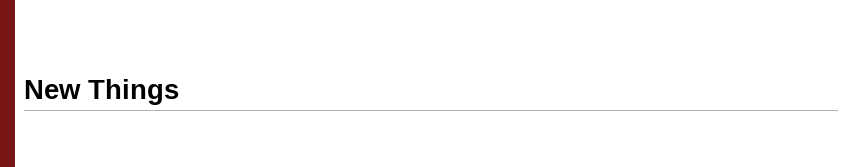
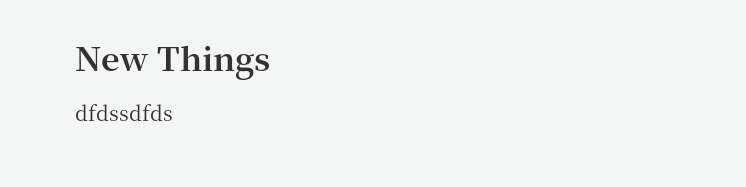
(179, 92) none -> [75,104,173,121] // dfdssdfds

